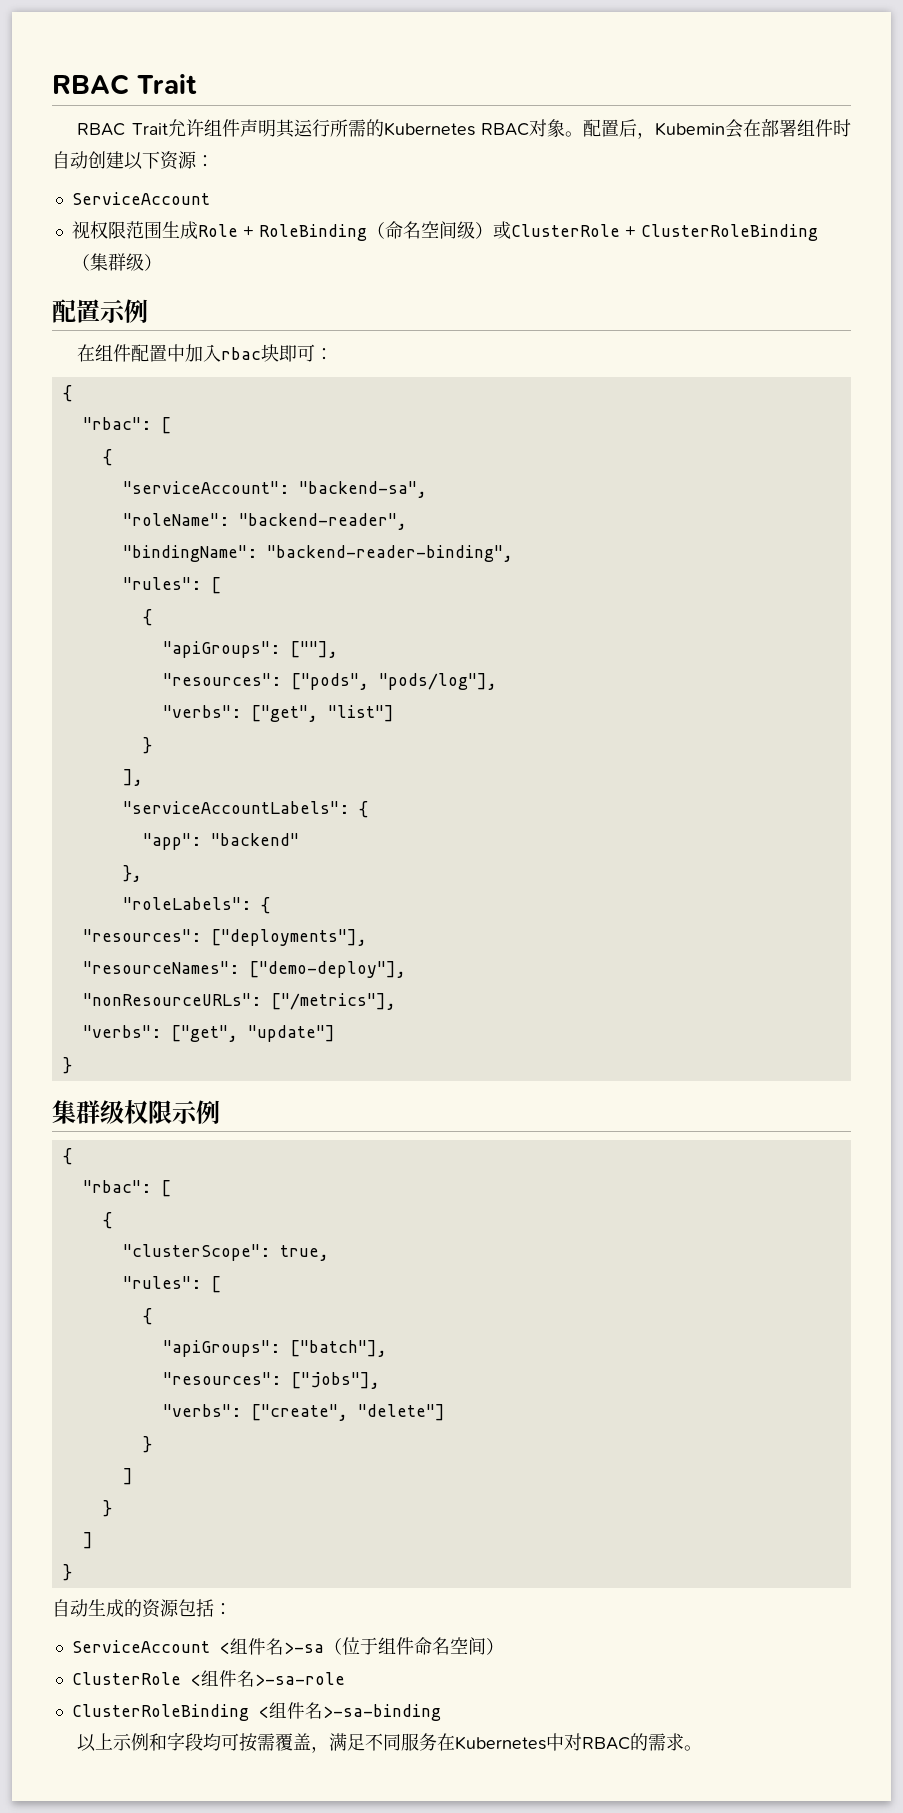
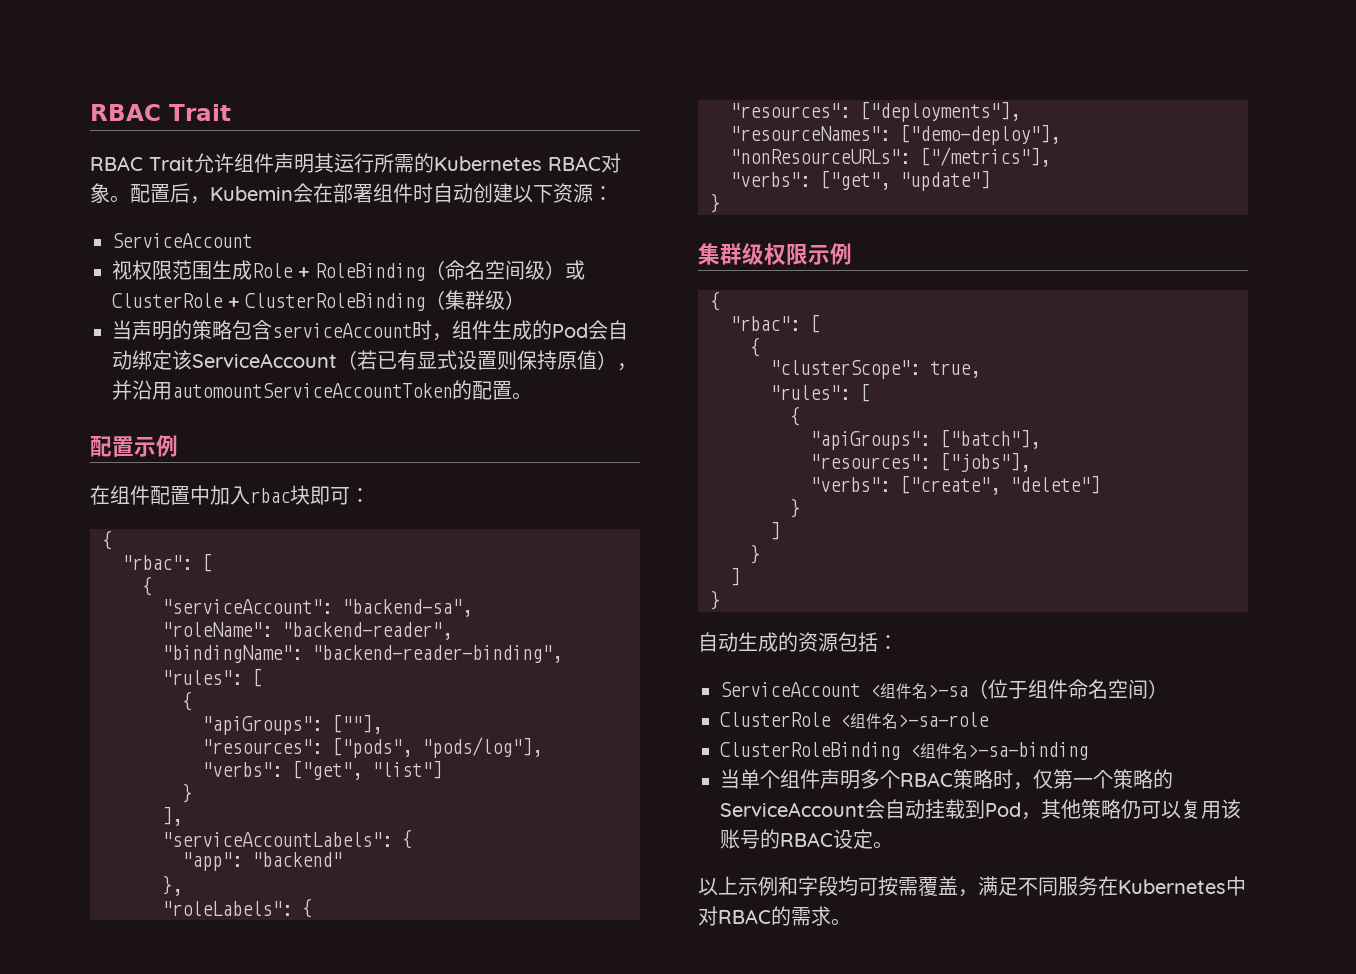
(162, 262) none -> [112,320,628,341] [112,350,637,371] [112,380,532,400] // 当声明的策略包含serviceAccount时，组件生成的Pod会自动绑定该ServiceAccount（若已有显式设置则保持原值），并沿用automountServiceAccountToken的配置。
(441, 1712) none -> [720,769,1173,790] [720,799,1241,820] [720,829,893,849] // 当单个组件声明多个RBAC策略时，仅第一个策略的ServiceAccount会自动挂载到Pod，其他策略仍可以复用该账号的RBAC设定。

